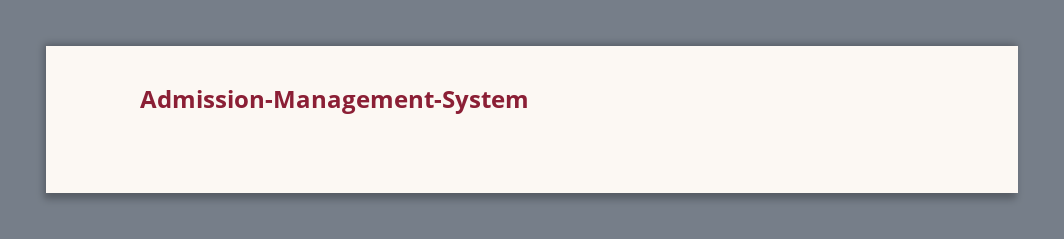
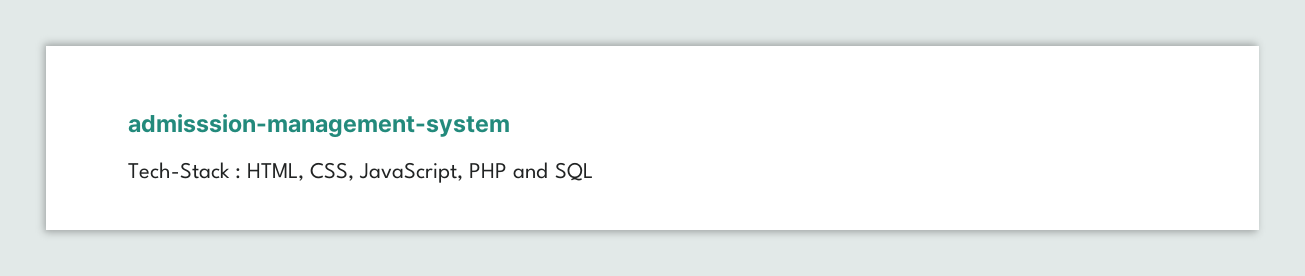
[140,90,529,114] Admission-Management-System -> [128,114,510,138] [128,162,593,183] admisssion-management-system // Tech-Stack : HTML, CSS, JavaScript, PHP and SQL

